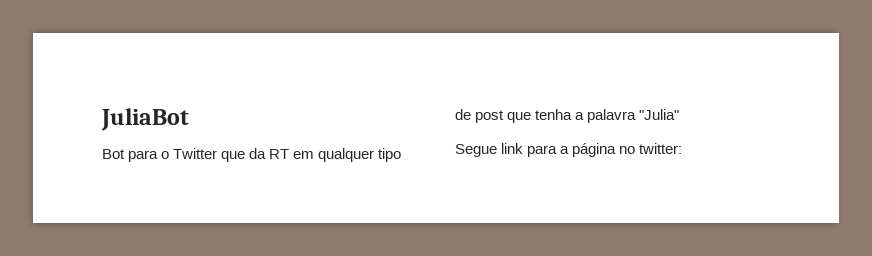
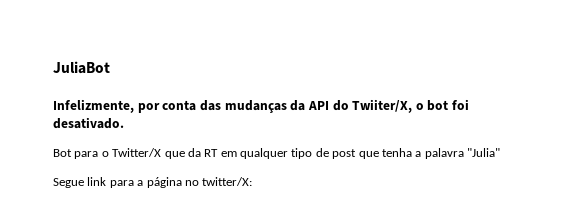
(189, 119) none -> [53,99,470,113] [53,117,124,129] // Infelizmente, por conta das mudanças da API do Twiiter/X, o bot foi desativado.
[173,148,218,159] Twitter -> [112,148,162,157] Twitter/X
[639,143,683,154] twitter: -> [202,177,253,186] twitter/X:

